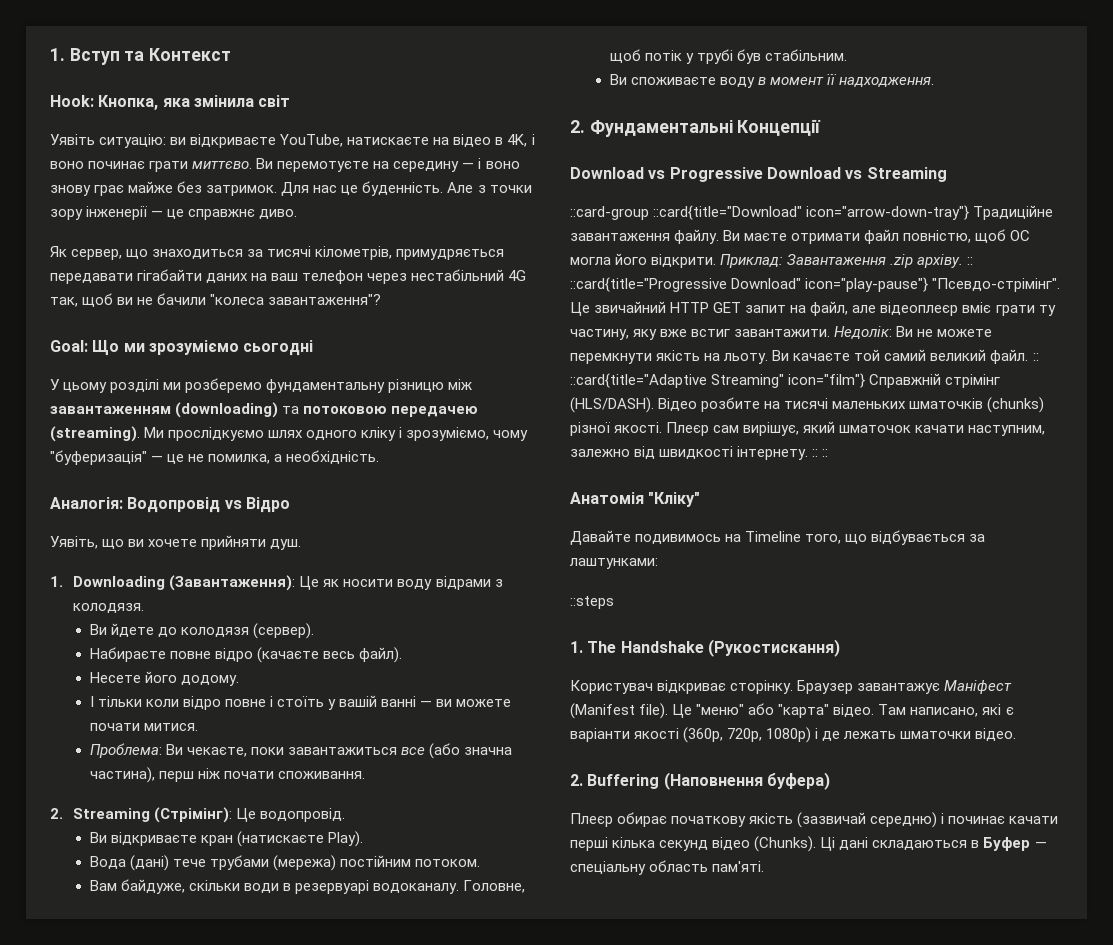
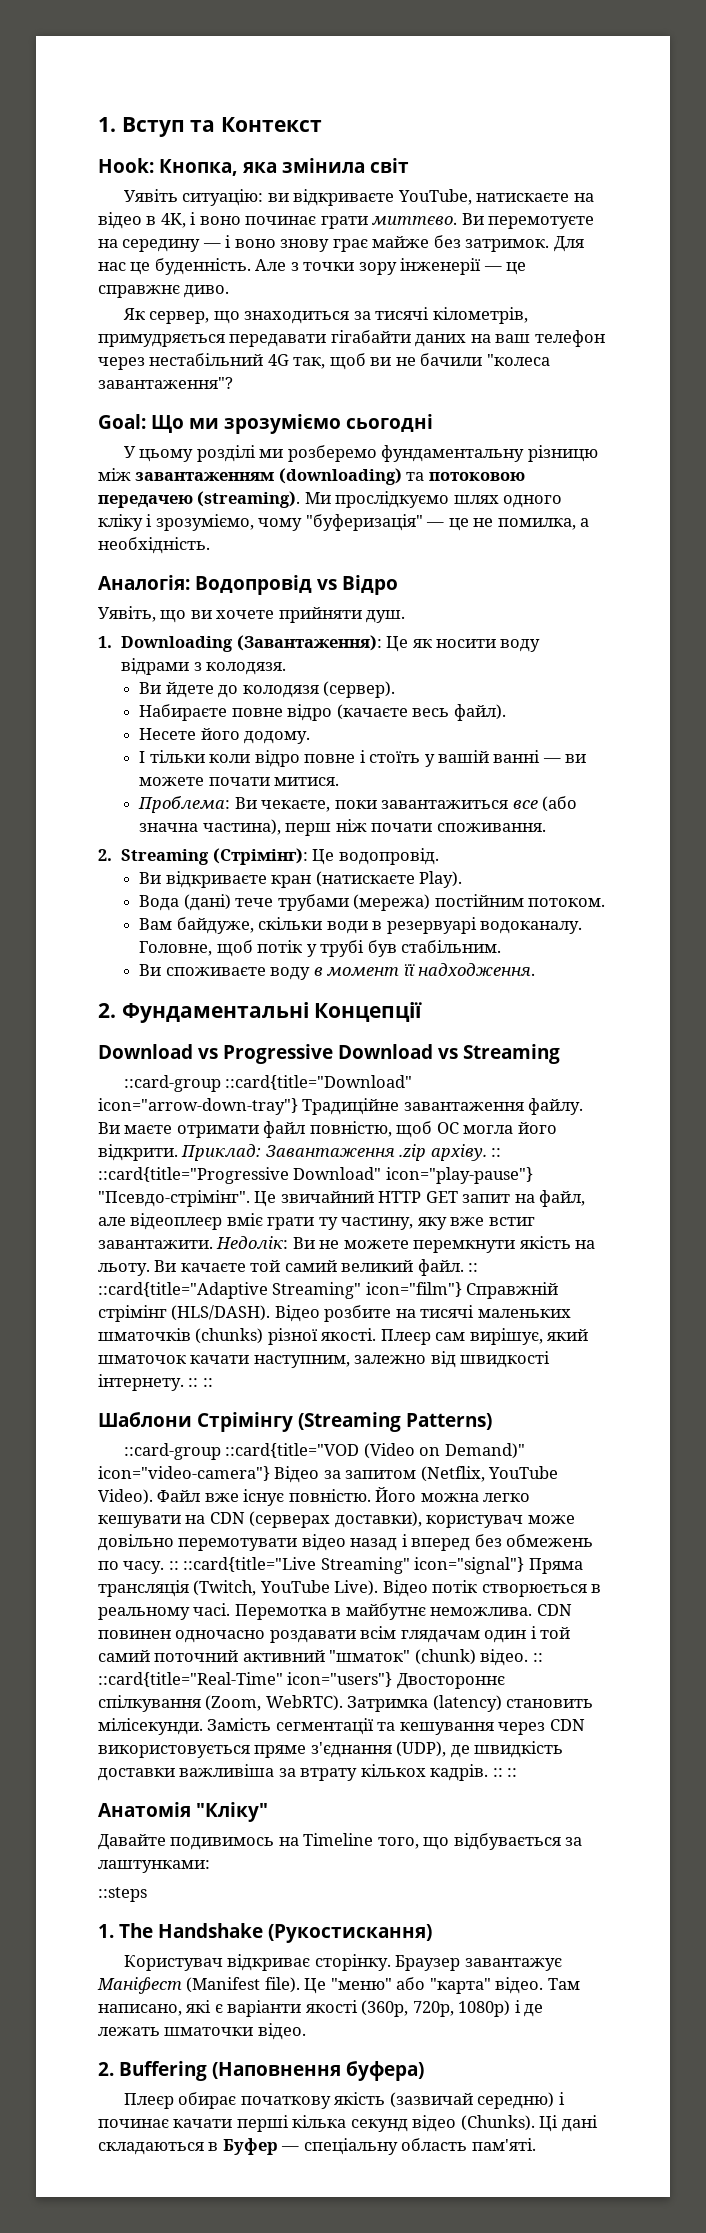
(829, 453) none -> [98,1412,492,1432] [123,1443,525,1460] [98,1466,559,1483] [98,1487,531,1506] [98,1511,575,1528] [98,1534,594,1551] [98,1557,583,1574] [98,1580,602,1597] [98,1603,572,1620] [98,1626,571,1643] [98,1649,543,1666] [98,1672,505,1689] [98,1695,594,1712] [98,1718,585,1735] [98,1741,564,1758] [98,1764,518,1781] // Шаблони Стрімінгу (Streaming Patterns) // ::card-group ::card{title="VOD (Video on Demand)" icon="video-camera"} Відео за запитом (Netflix, YouTube Video). Файл вже існує повністю. Його можна легко кешувати на CDN (серверах доставки), користувач може довільно перемотувати відео назад і вперед без обмежень по часу. :: ::card{title="Live Streaming" icon="signal"} Пряма трансляція (Twitch, YouTube Live). Відео потік створюється в реальному часі. Перемотка в майбутнє неможлива. CDN повинен одночасно роздавати всім глядачам один і той самий поточний активний "шматок" (chunk) відео. :: ::card{title="Real-Time" icon="users"} Двостороннє спілкування (Zoom, WebRTC). Затримка (latency) становить мілісекунди. Замість сегментації та кешування через CDN використовується пряме з'єднання (UDP), де швидкість доставки важливіша за втрату кількох кадрів. :: ::

